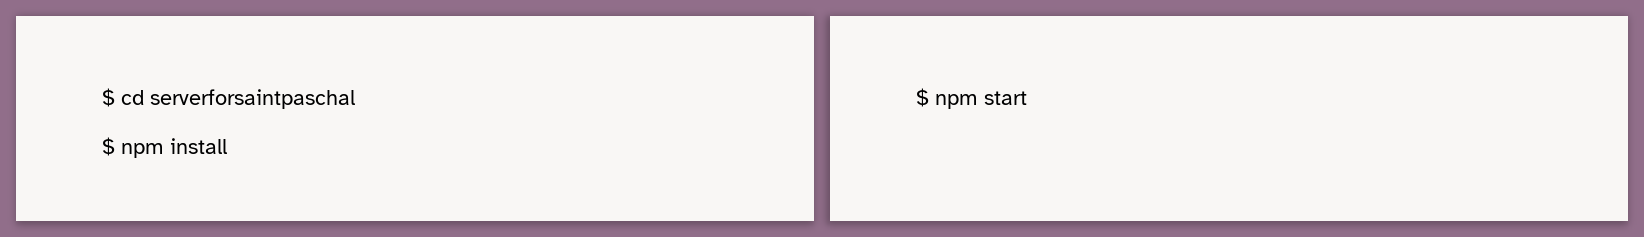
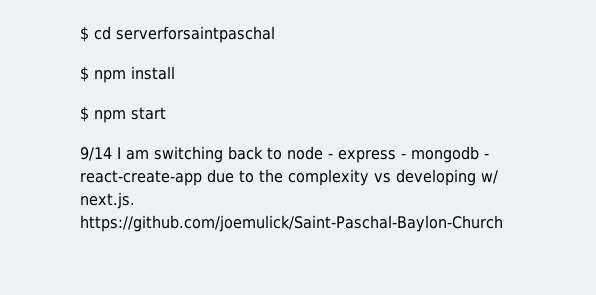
(1027, 98) none -> [80,146,489,163] [80,169,498,186] [80,192,135,209] [80,215,503,232] // 9/14 I am switching back to node - express - mongodb - react-create-app due to the complexity vs developing w/ next.js. https://github.com/joemulick/Saint-Paschal-Baylon-Church

